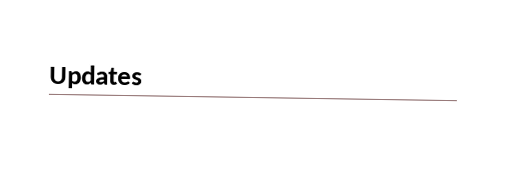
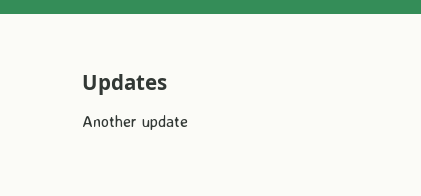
(143, 77) none -> [82,115,188,130] // Another update

